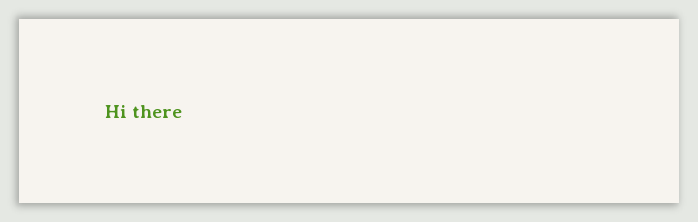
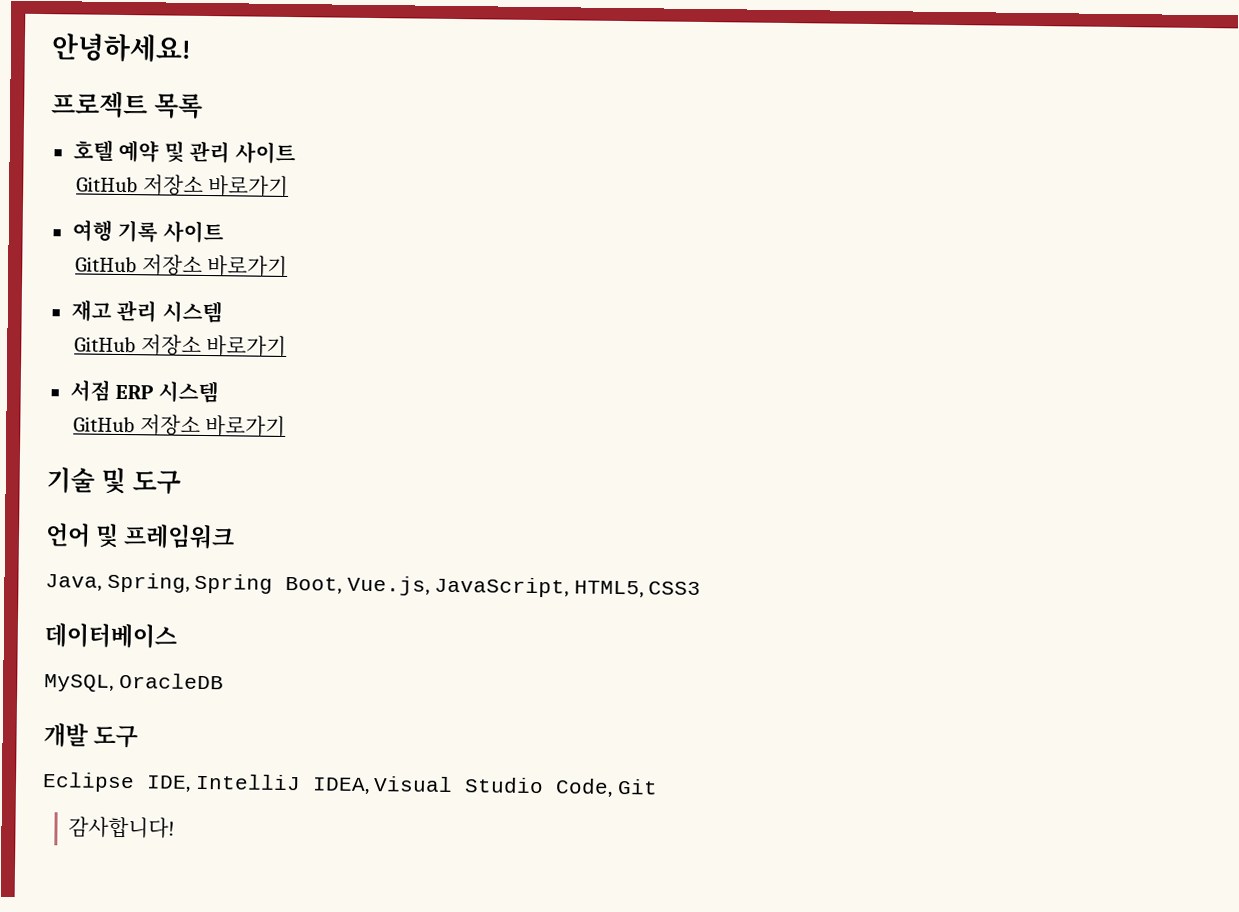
[105,105,183,118] Hi there -> [51,33,192,63] [51,91,203,119] [72,139,296,165] [76,174,290,198] [71,219,224,244] [75,254,289,277] [70,299,223,324] [74,334,288,357] [69,379,219,404] [73,414,287,437] [46,467,181,495] [45,523,236,550] [45,572,702,599] [44,623,177,649] [44,672,224,692] [43,723,139,749] [42,772,658,798] [68,816,176,839] 안녕하세요! // 프로젝트 목록 // 호텔 예약 및 관리 사이트 // GitHub 저장소 바로가기 // 여행 기록 사이트 // GitHub 저장소 바로가기 // 재고 관리 시스템 // GitHub 저장소 바로가기 // 서점 ERP 시스템 // GitHub 저장소 바로가기 // 기술 및 도구 // 언어 및 프레임워크 // Java, Spring, Spring Boot, Vue.js, JavaScript, HTML5, CSS3 // 데이터베이스 // MySQL, OracleDB // 개발 도구 // Eclipse IDE, IntelliJ IDEA, Visual Studio Code, Git // 감사합니다!

